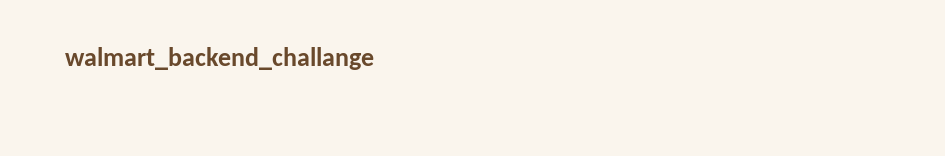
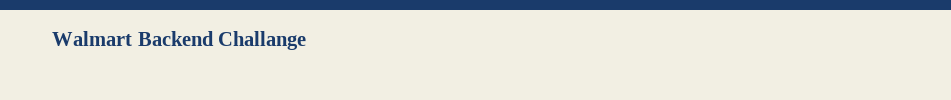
[65,47,374,70] walmart_backend_challange -> [52,31,307,50] Walmart Backend Challange

